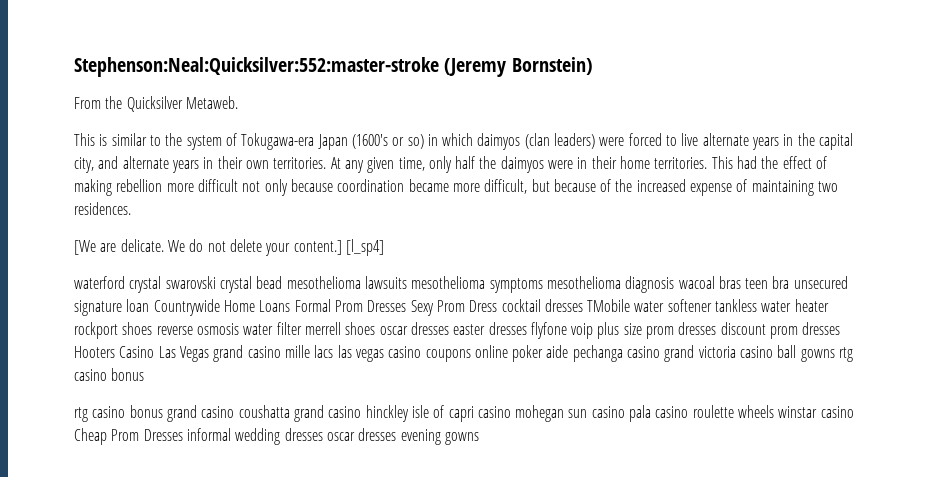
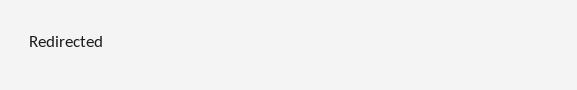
[74,57,593,77] [74,96,238,112] [74,133,853,150] [74,156,828,173] [74,179,839,196] [74,202,131,215] [74,239,384,256] [74,276,848,293] [74,299,829,316] [74,322,841,339] [74,345,854,362] [74,368,145,381] [74,405,854,422] [74,428,479,445] Stephenson:Neal:Quicksilver:552:master-stroke (Jeremy Bornstein) // From the Quicksilver Metaweb. // This is similar to the system of Tokugawa-era Japan (1600's or so) in which daimyos (clan leaders) were forced to live alternate years in the capital city, and alternate years in their own territories. At any given time, only half the daimyos were in their home territories. This had the effect of making rebellion more difficult not only because coordination became more difficult, but because of the increased expense of maintaining two residences. // [We are delicate. We do not delete your content.] [l_sp4] // waterford crystal swarovski crystal bead mesothelioma lawsuits mesothelioma symptoms mesothelioma diagnosis wacoal bras teen bra unsecured signature loan Countrywide Home Loans Formal Prom Dresses Sexy Prom Dress cocktail dresses TMobile water softener tankless water heater rockport shoes reverse osmosis water filter merrell shoes oscar dresses easter dresses flyfone voip plus size prom dresses discount prom dresses Hooters Casino Las Vegas grand casino mille lacs las vegas casino coupons online poker aide pechanga casino grand victoria casino ball gowns rtg casino bonus // rtg casino bonus grand casino coushatta grand casino hinckley isle of capri casino mohegan sun casino pala casino roulette wheels winstar casino Cheap Prom Dresses informal wedding dresses oscar dresses evening gowns -> [29,36,103,47] Redirected

